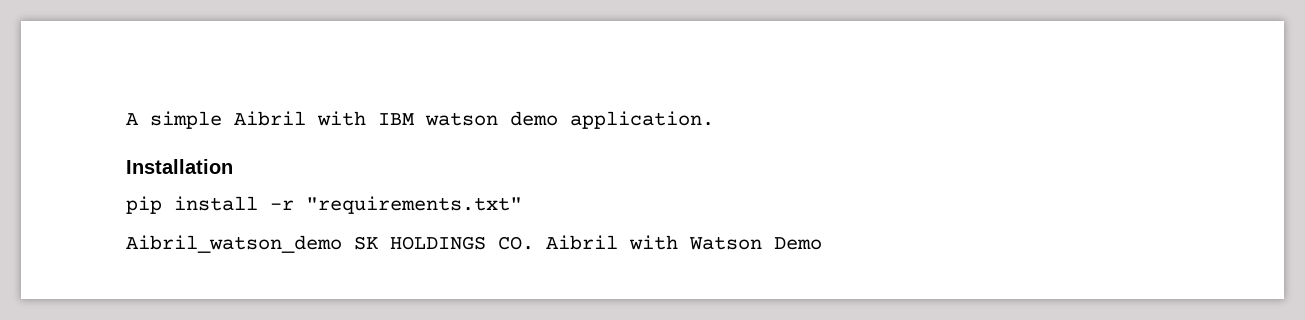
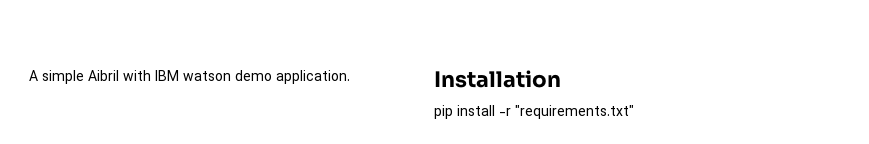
[126,235,822,253] // Aibril_watson_demo SK HOLDINGS CO. Aibril with Watson Demo -> (634, 112) none

